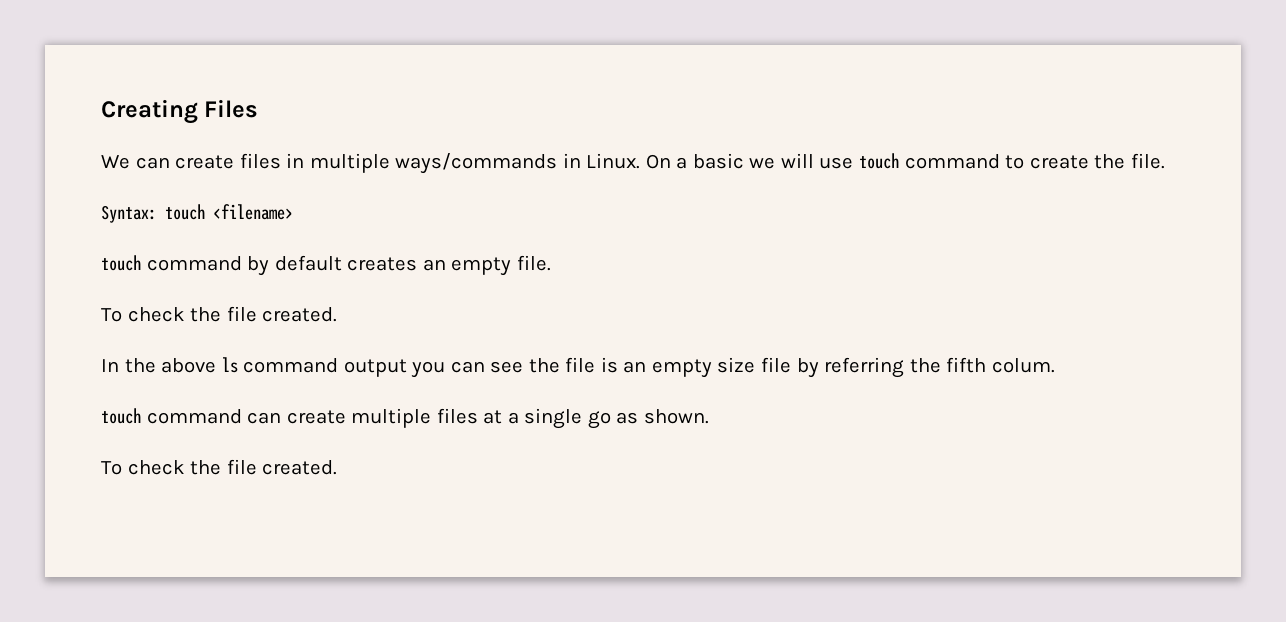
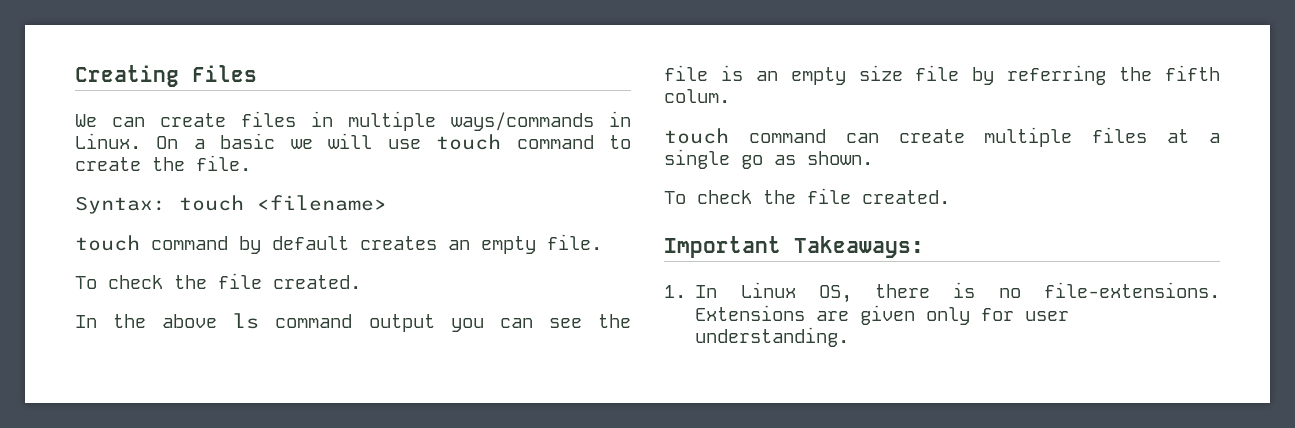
(338, 467) none -> [664,236,924,258] [664,282,1220,303] [695,305,1070,325] [695,327,850,347] // Important Takeaways: // 1. In Linux OS, there is no file-extensions. Extensions are given only for user understanding.

